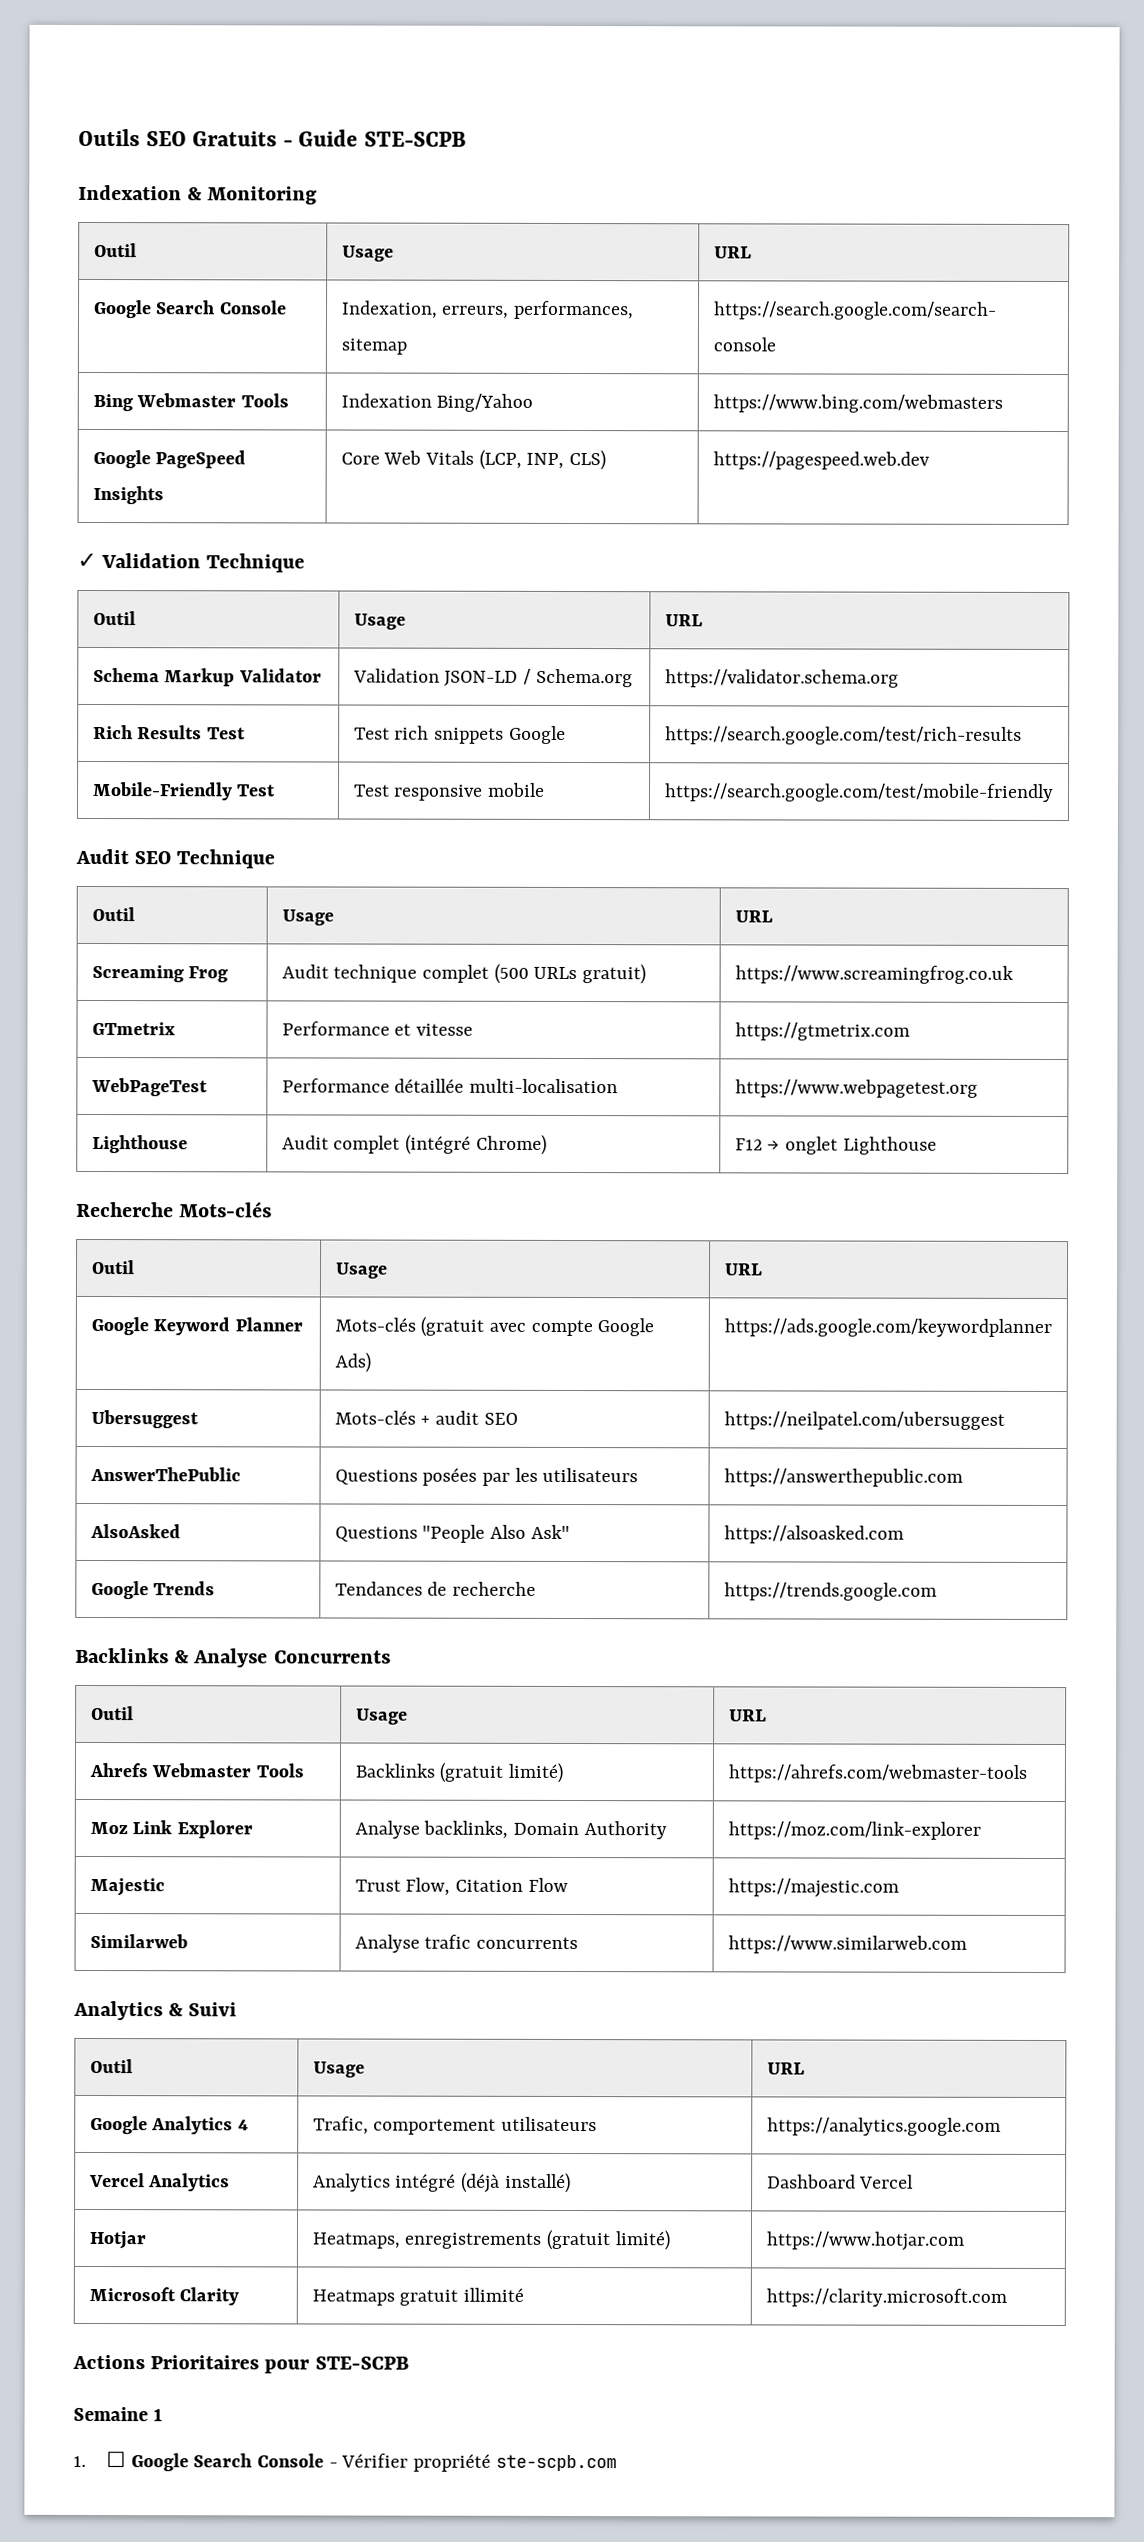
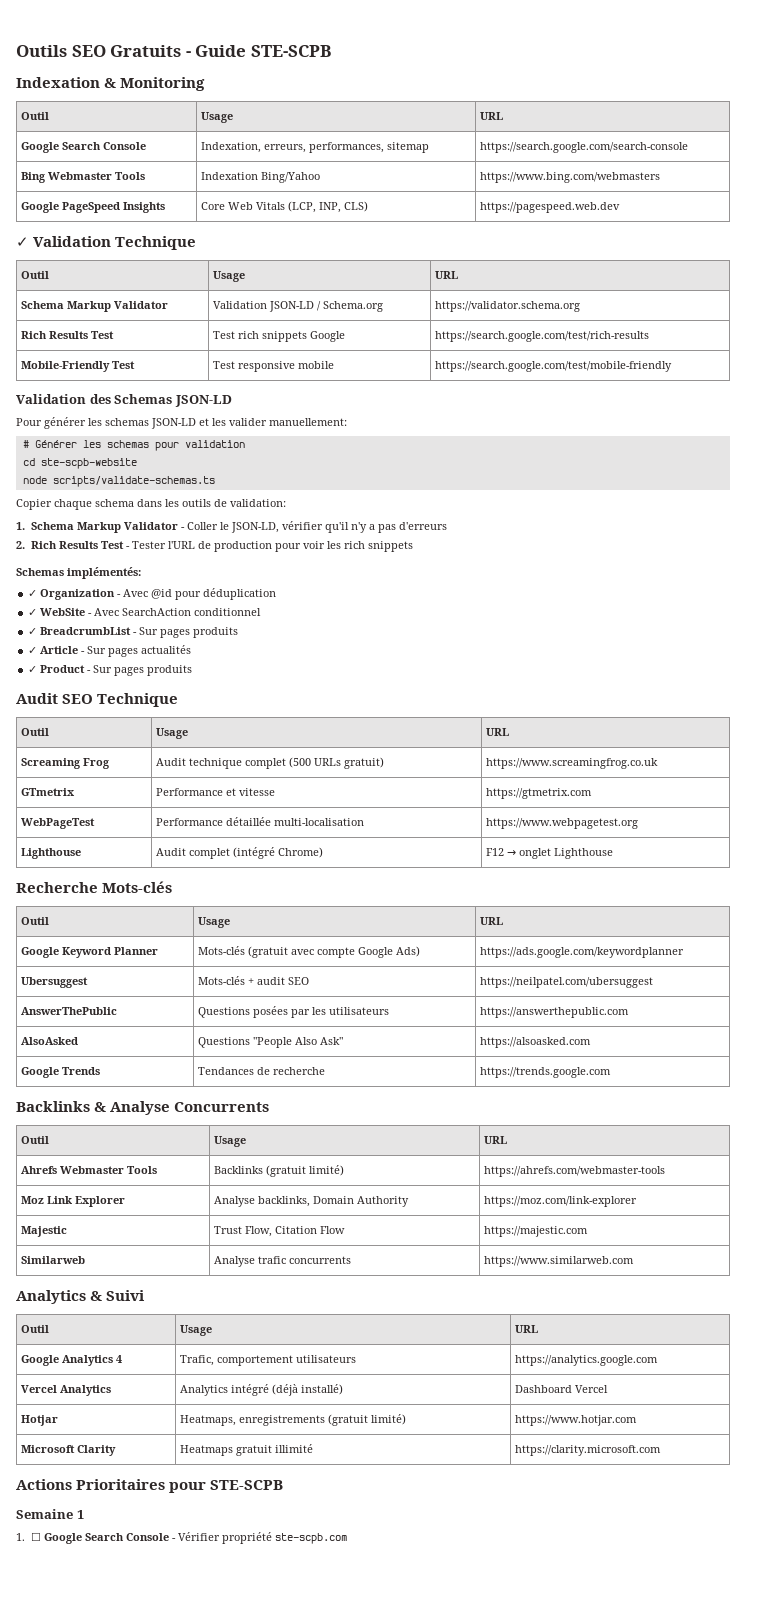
(1054, 793) none -> [16,394,232,407] [16,417,347,429] [22,440,245,451] [22,458,137,469] [22,476,215,487] [16,499,286,510] [16,521,447,533] [16,541,413,552] [16,567,141,579] [28,588,277,600] [28,608,262,616] [28,627,239,638] [28,645,192,657] [28,665,193,676] // Validation des Schemas JSON-LD // Pour générer les schemas JSON-LD et les valider manuellement: // # Générer les schemas pour validation // cd ste-scpb-website // node scripts/validate-schemas.ts // Copier chaque schema dans les outils de validation: // 1. Schema Markup Validator - Coller le JSON-LD, vérifier qu'il n'y a pas d'erreurs // 2. Rich Results Test - Tester l'URL de production pour voir les rich snippets // Schemas implémentés: // ✓ Organization - Avec @id pour déduplication // ✓ WebSite - Avec SearchAction conditionnel // ✓ BreadcrumbList - Sur pages produits // ✓ Article - Sur pages actualités // ✓ Product - Sur pages produits

